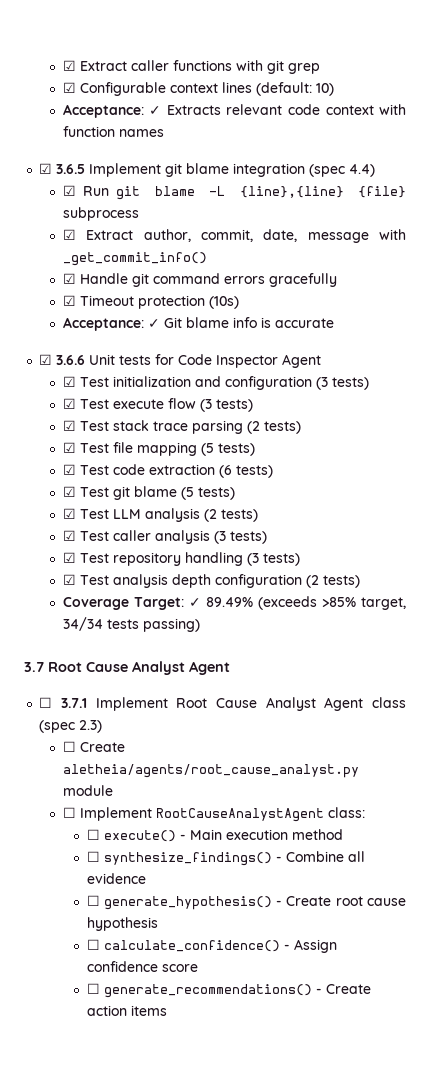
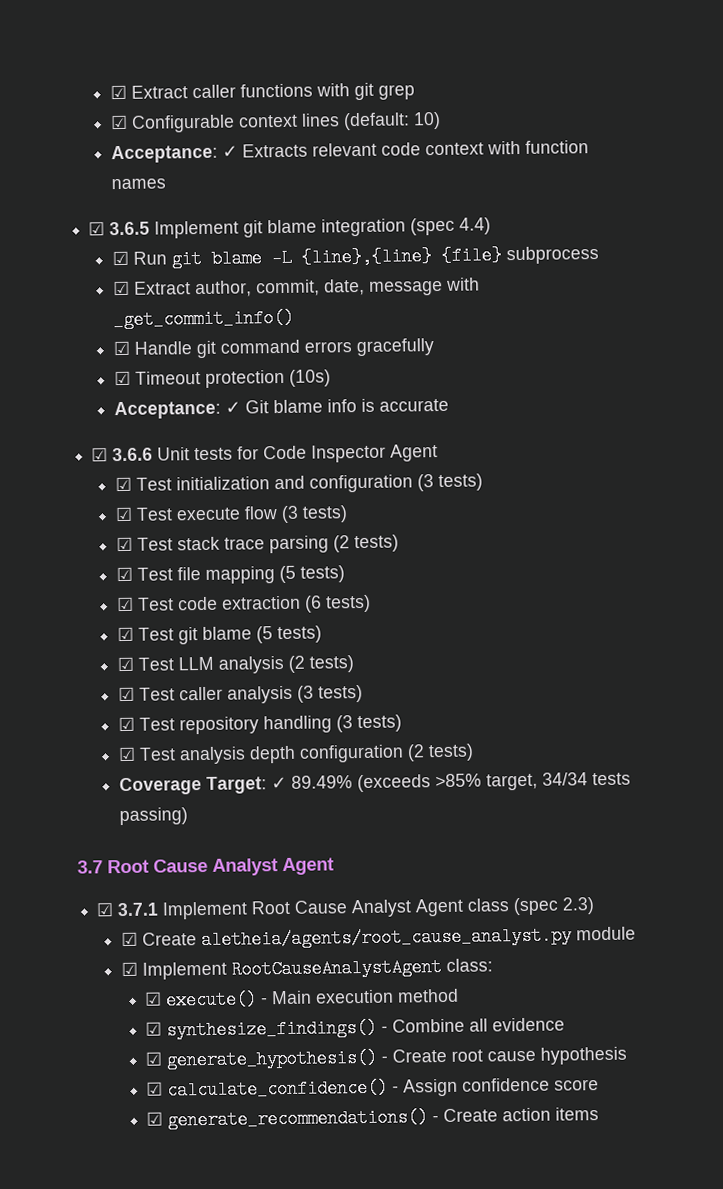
[39,697,53,708] ☐ -> [96,902,115,917] ☑
[62,741,76,752] ☐ -> [120,931,138,947] ☑
[62,807,76,818] ☐ -> [120,961,138,977] ☑
[86,829,100,840] ☐ -> [144,991,163,1006] ☑
[86,851,100,862] ☐ -> [145,1021,163,1036] ☑
[86,895,100,906] ☐ -> [145,1051,163,1066] ☑
[86,939,100,950] ☐ -> [146,1081,164,1096] ☑
[86,983,100,994] ☐ -> [146,1111,164,1126] ☑

